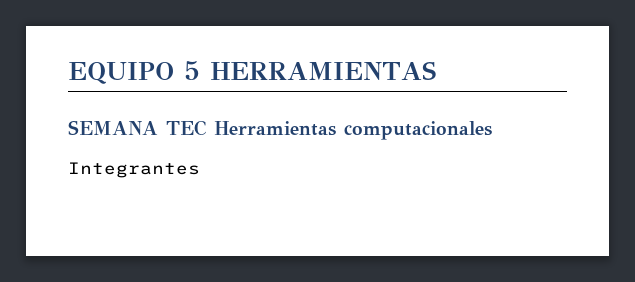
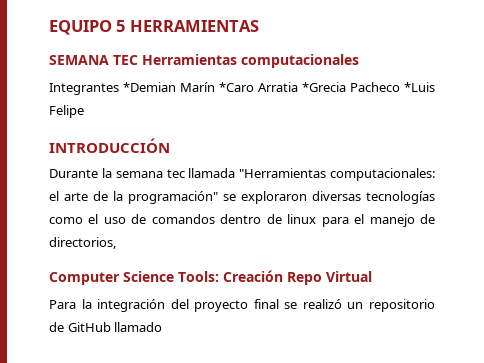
(200, 170) none -> [123,82,435,92] [49,105,84,118] [49,138,170,153] [49,168,435,181] [49,191,435,204] [49,214,435,227] [49,237,116,249] [49,270,372,285] [49,299,435,312] [49,322,163,332] *Demian Marín *Caro Arratia *Grecia Pacheco *Luis Felipe // INTRODUCCIÓN // Durante la semana tec llamada "Herramientas computacionales: el arte de la programación" se exploraron diversas tecnologías como el uso de comandos dentro de linux para el manejo de directorios, // Computer Science Tools: Creación Repo Virtual // Para la integración del proyecto final se realizó un repositorio de GitHub llamado

